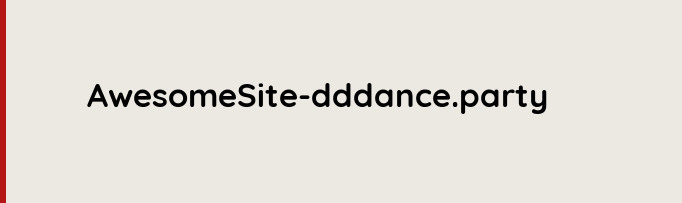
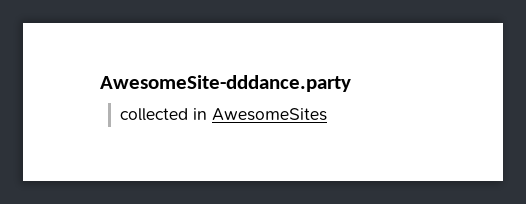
(548, 98) none -> [120,108,328,121] // collected in AwesomeSites

